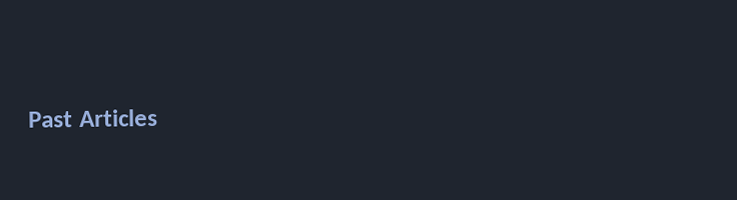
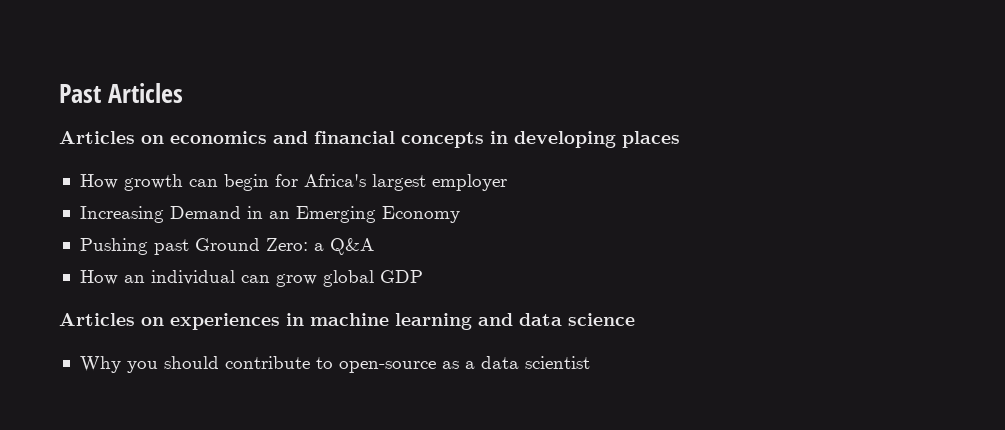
(158, 118) none -> [59,131,680,148] [79,174,507,191] [79,206,460,223] [79,238,374,255] [79,270,423,287] [59,313,635,330] [79,356,590,373] // Articles on economics and financial concepts in developing places // How growth can begin for Africa's largest employer // Increasing Demand in an Emerging Economy // Pushing past Ground Zero: a Q&A // How an individual can grow global GDP // Articles on experiences in machine learning and data science // Why you should contribute to open-source as a data scientist

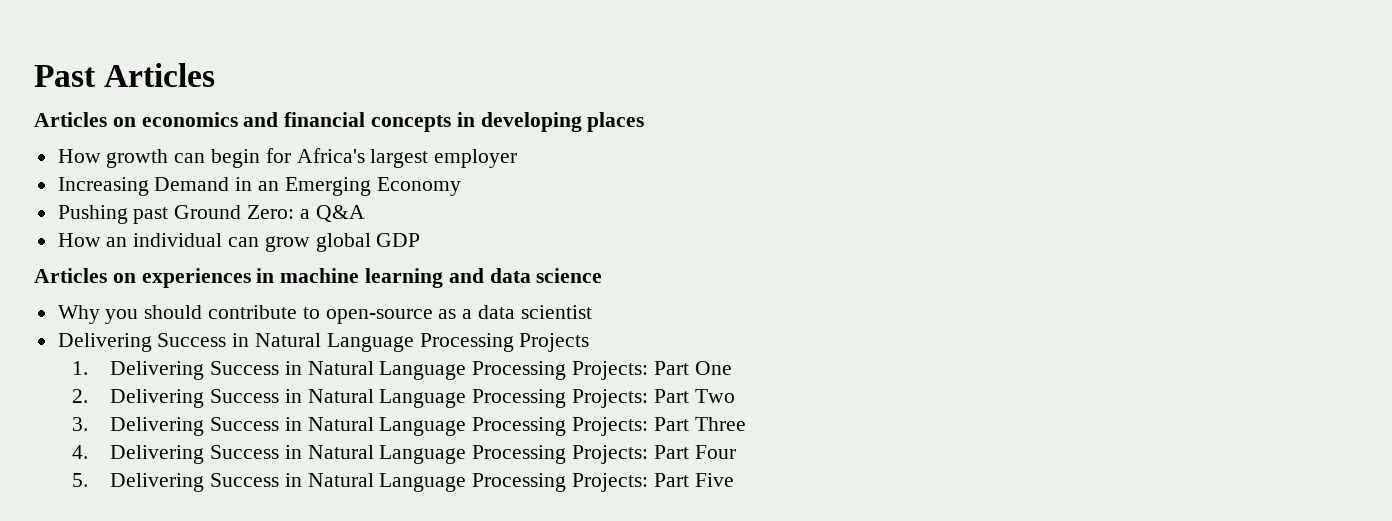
(590, 362) none -> [57,333,590,352] [72,361,732,380] [72,389,735,408] [72,417,746,436] [72,445,736,464] [72,473,734,492] // Delivering Success in Natural Language Processing Projects // 1. Delivering Success in Natural Language Processing Projects: Part One // 2. Delivering Success in Natural Language Processing Projects: Part Two // 3. Delivering Success in Natural Language Processing Projects: Part Three // 4. Delivering Success in Natural Language Processing Projects: Part Four // 5. Delivering Success in Natural Language Processing Projects: Part Five

